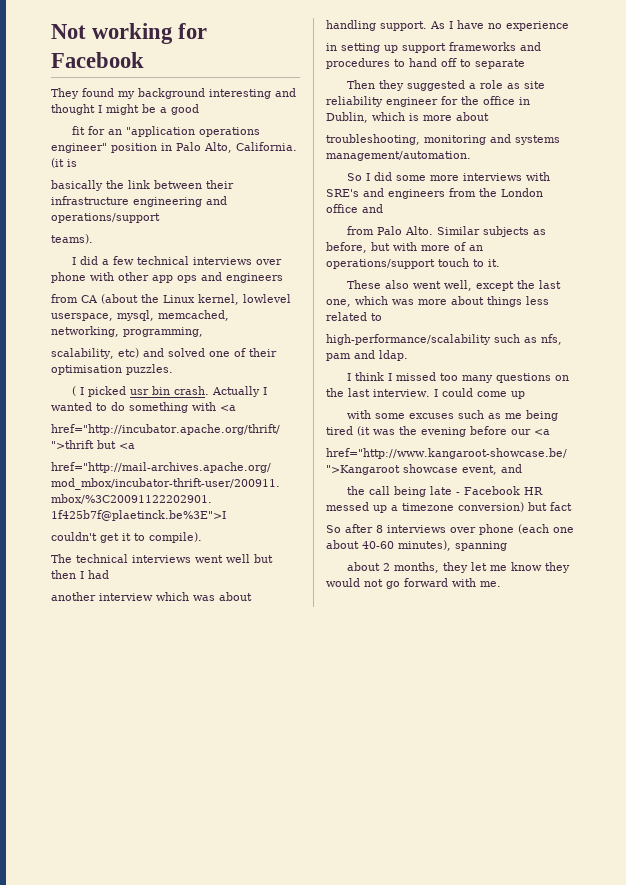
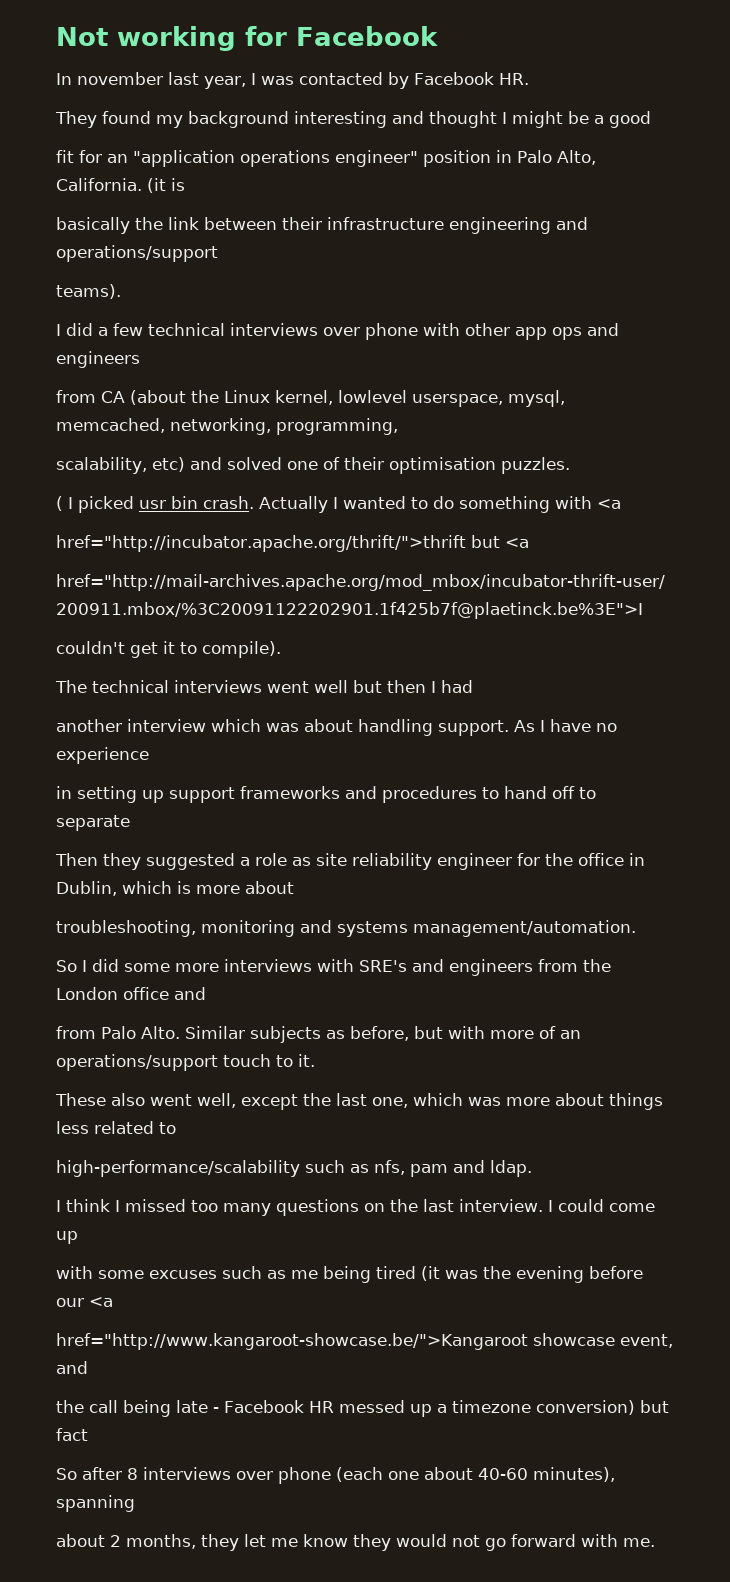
(144, 60) none -> [56,72,529,89] // In november last year, I was contacted by Facebook HR.

